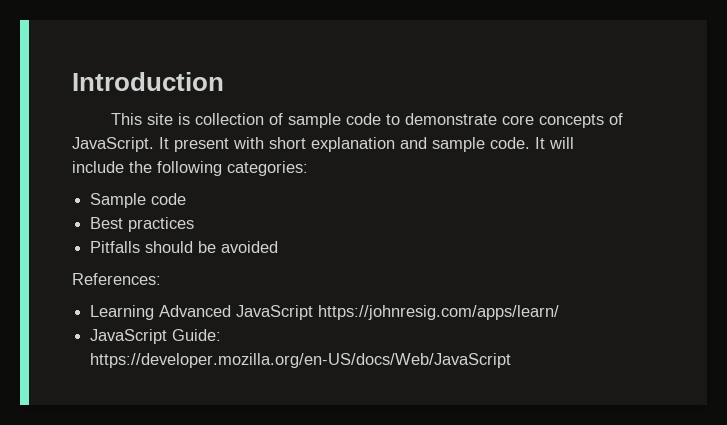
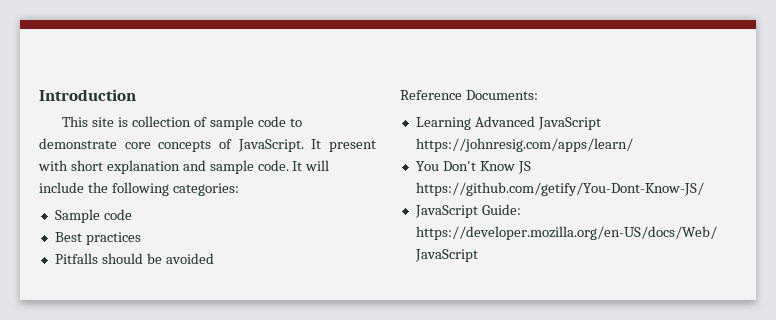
[72,273,161,285] References: -> [400,90,538,100] Reference Documents:
(560, 312) none -> [415,161,531,174] [415,182,704,196] // You Don't Know JS https://github.com/getify/You-Dont-Know-JS/

